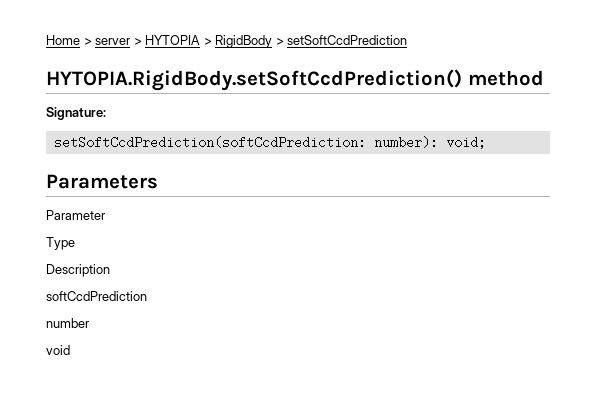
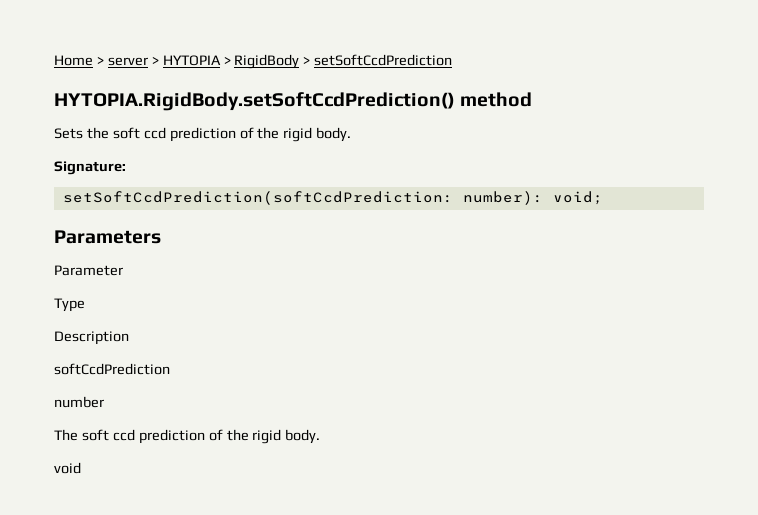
(544, 78) none -> [54,127,352,142] // Sets the soft ccd prediction of the rigid body.
(89, 323) none -> [54,429,321,444] // The soft ccd prediction of the rigid body.

